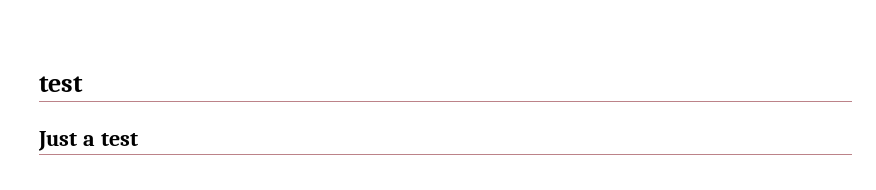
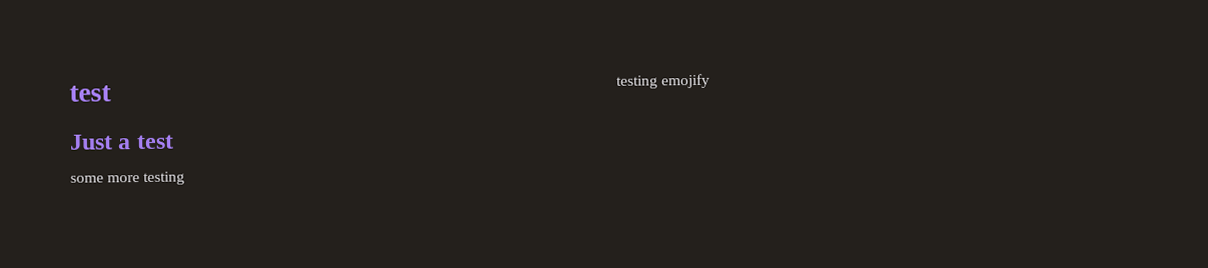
(138, 139) none -> [70,171,186,185] [616,73,711,89] // some more testing // testing emojify

